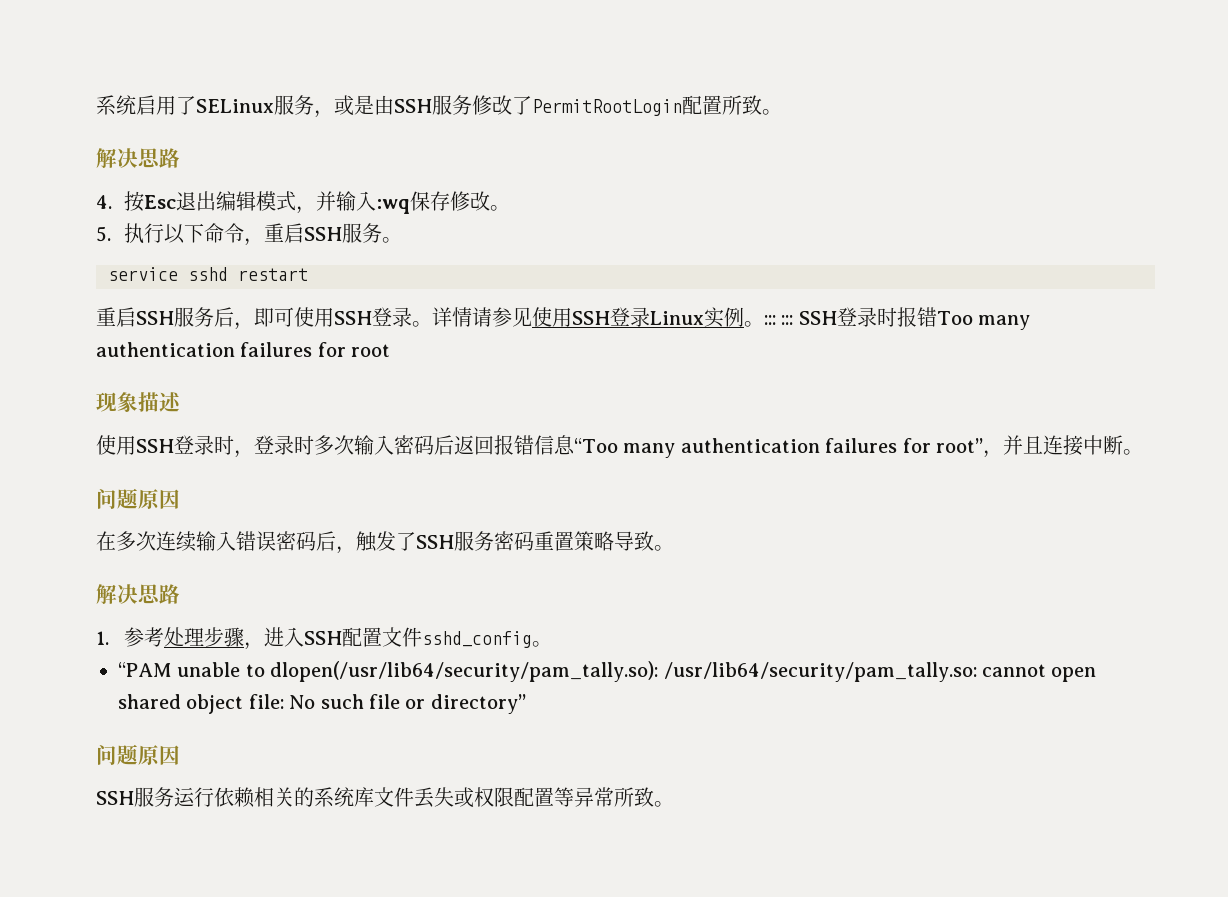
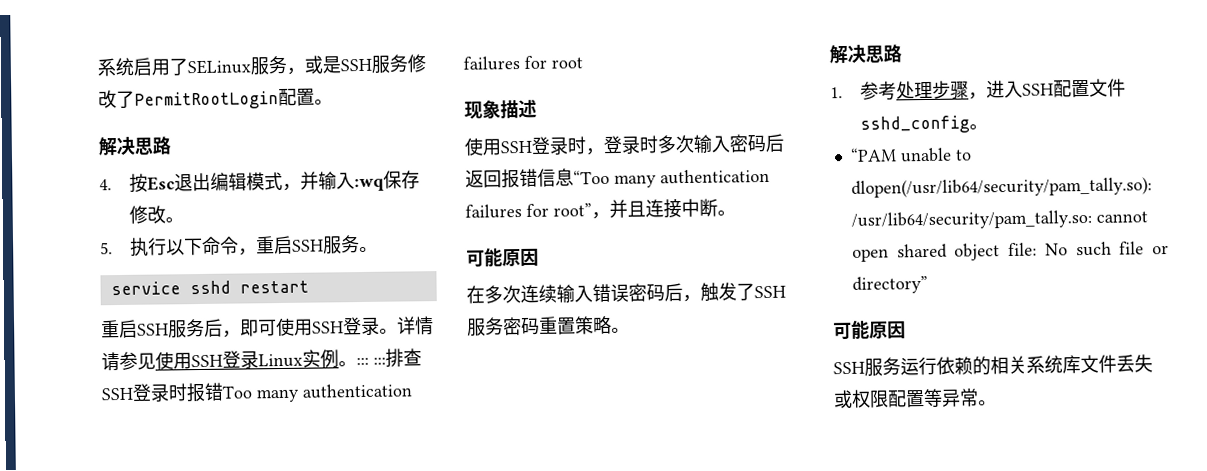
[374,95,394,115] 由 -> (341, 65) none
[722,95,762,115] 所致 -> (315, 97) none
(794, 320) none -> [385,348,422,368] 排查
[96,488,138,509] 问题 -> [466,248,503,267] 可能
[614,531,654,551] 导致 -> (612, 325) none
[96,744,138,765] 问题 -> [833,320,870,340] 可能
[254,787,314,807] 相关的 -> [972,355,1027,376] 的相关
[614,787,654,807] 所致 -> (979, 397) none

